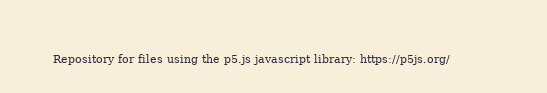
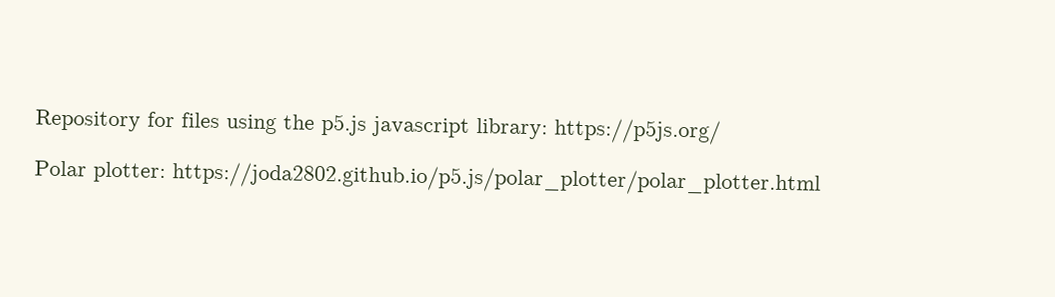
(450, 59) none -> [34,160,821,198] // Polar plotter: https://joda2802.github.io/p5.js/polar_plotter/polar_plotter.html

